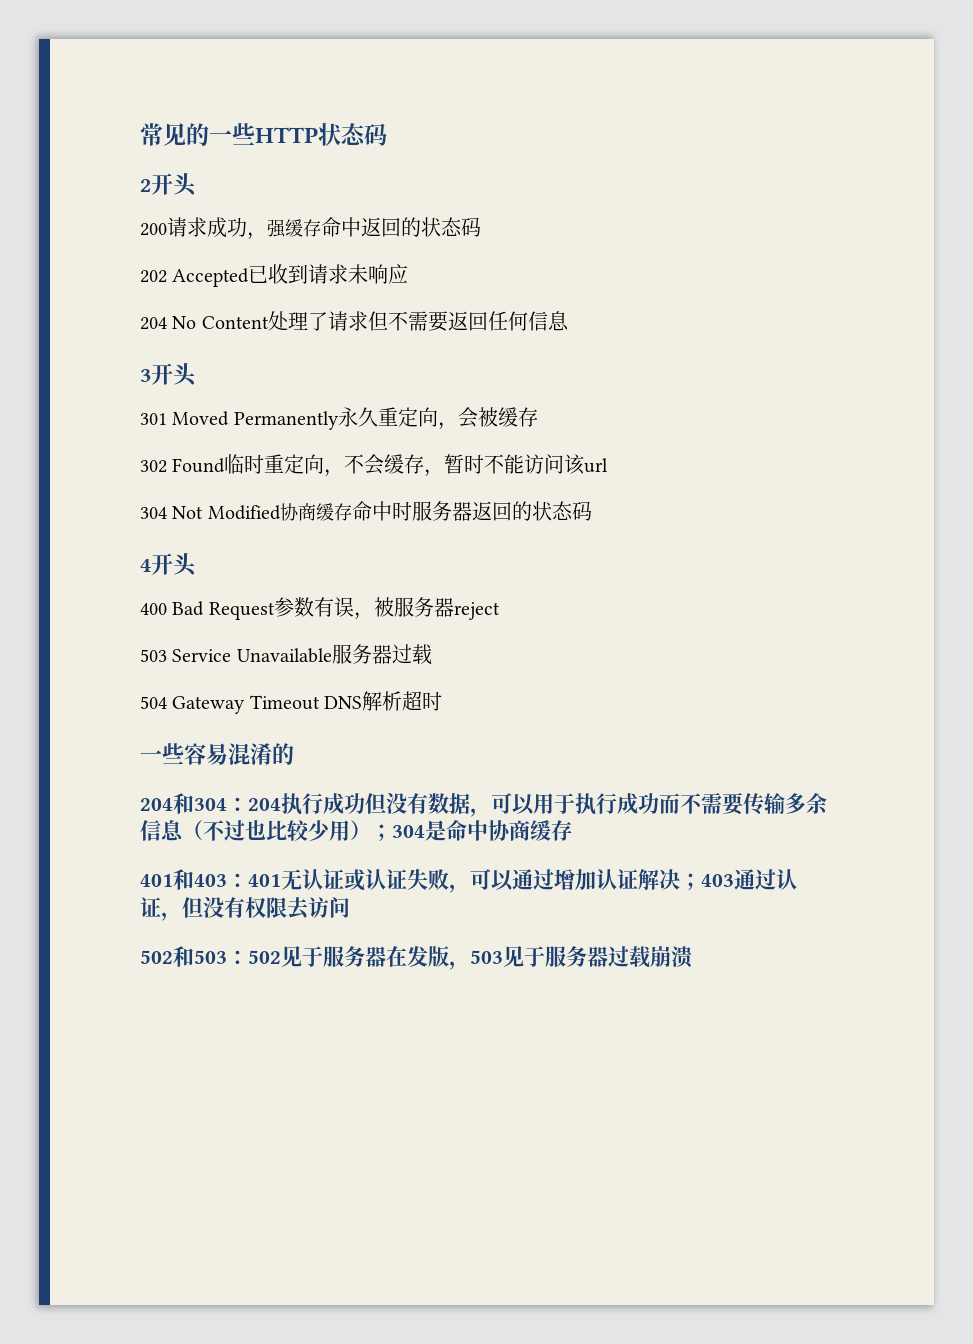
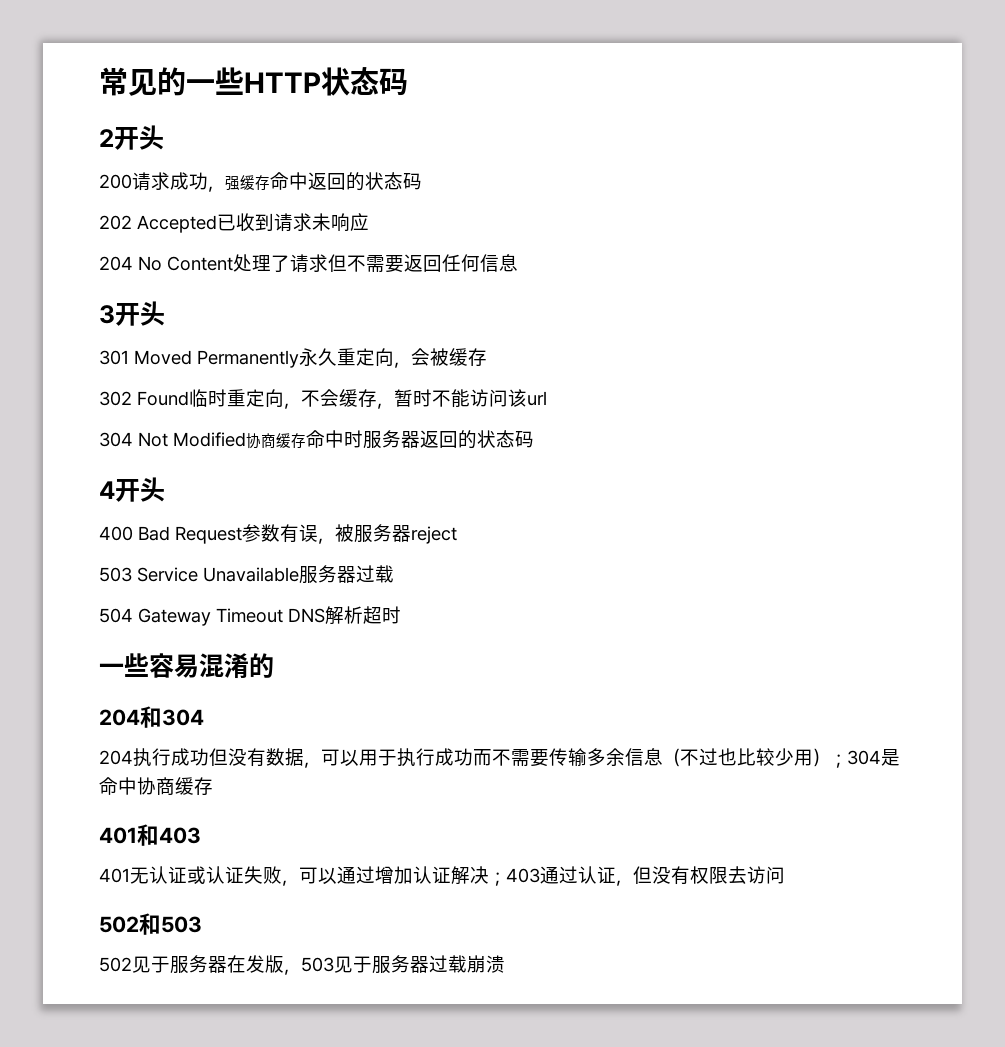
[227,797,248,811] ： -> (204, 717) //
[227,873,248,887] ： -> (201, 835) //
[227,950,248,964] ： -> (202, 924) //

